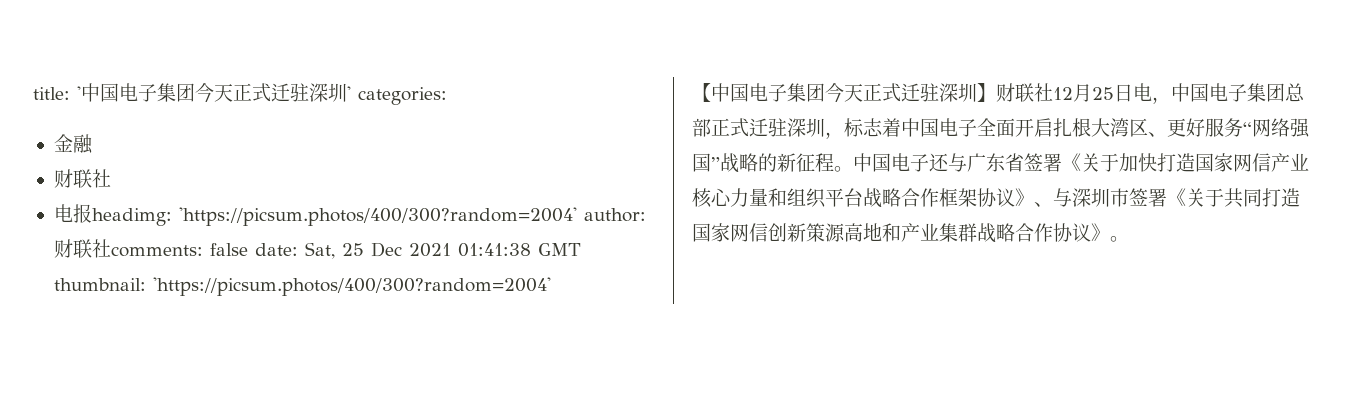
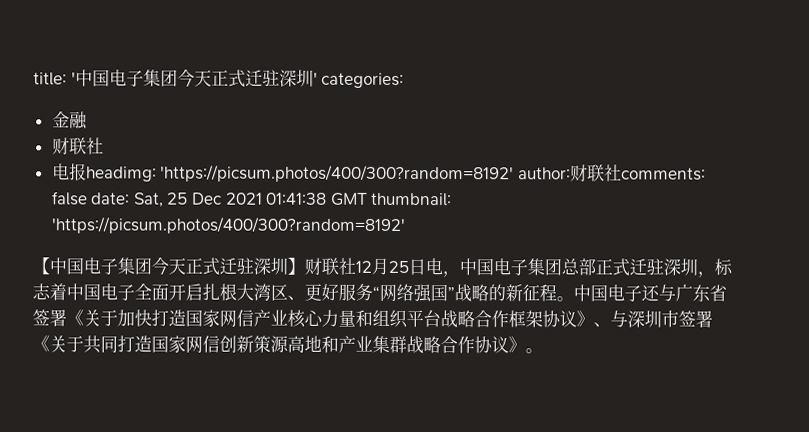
[178,207,577,226] 'https://picsum.photos/400/300?random=2004' -> [160,164,515,183] 'https://picsum.photos/400/300?random=8192'
[152,277,551,296] 'https://picsum.photos/400/300?random=2004' -> [50,216,405,235] 'https://picsum.photos/400/300?random=8192'

